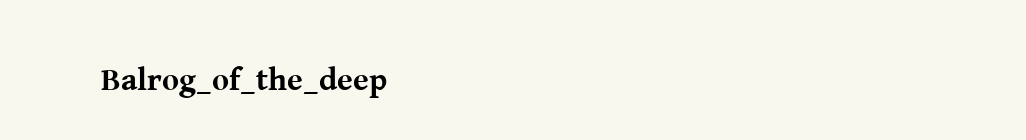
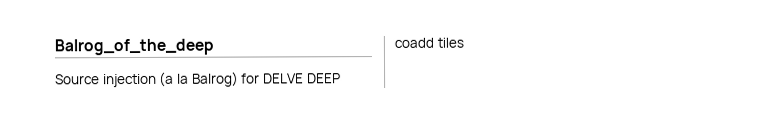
(387, 82) none -> [55,71,341,88] [394,37,464,48] // Source injection (a la Balrog) for DELVE DEEP coadd tiles

